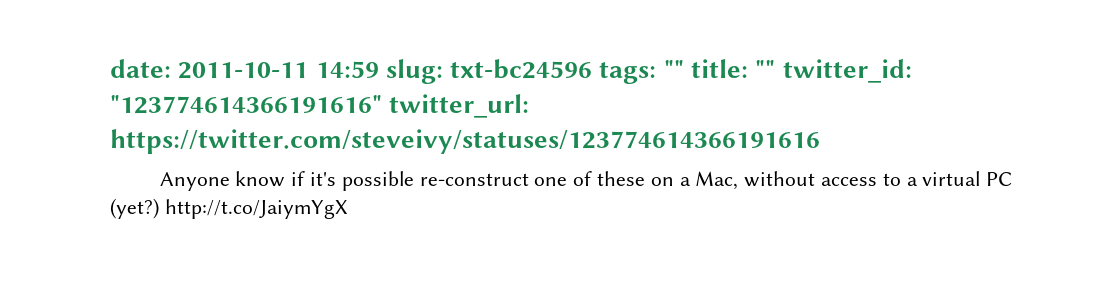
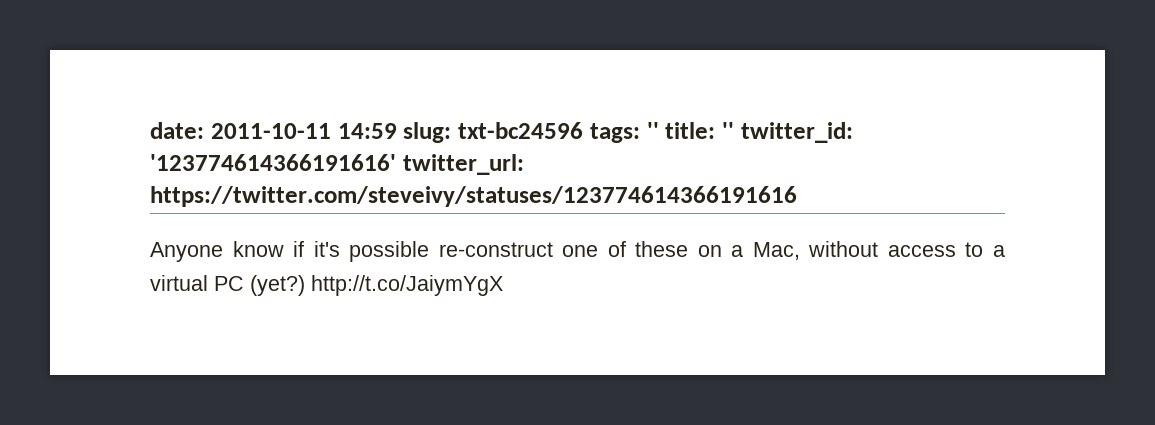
[663,59,912,83] [110,95,382,114] "" title: "" twitter_id: "123774614366191616" -> [646,122,853,143] [150,154,396,171] '' title: '' twitter_id: '123774614366191616'

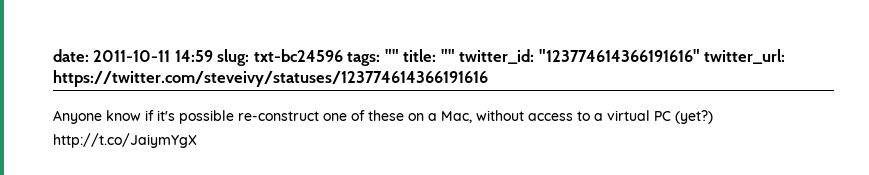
[646,122,853,143] [150,154,396,171] '' title: '' twitter_id: '123774614366191616' -> [384,49,700,64] "" title: "" twitter_id: "123774614366191616"

